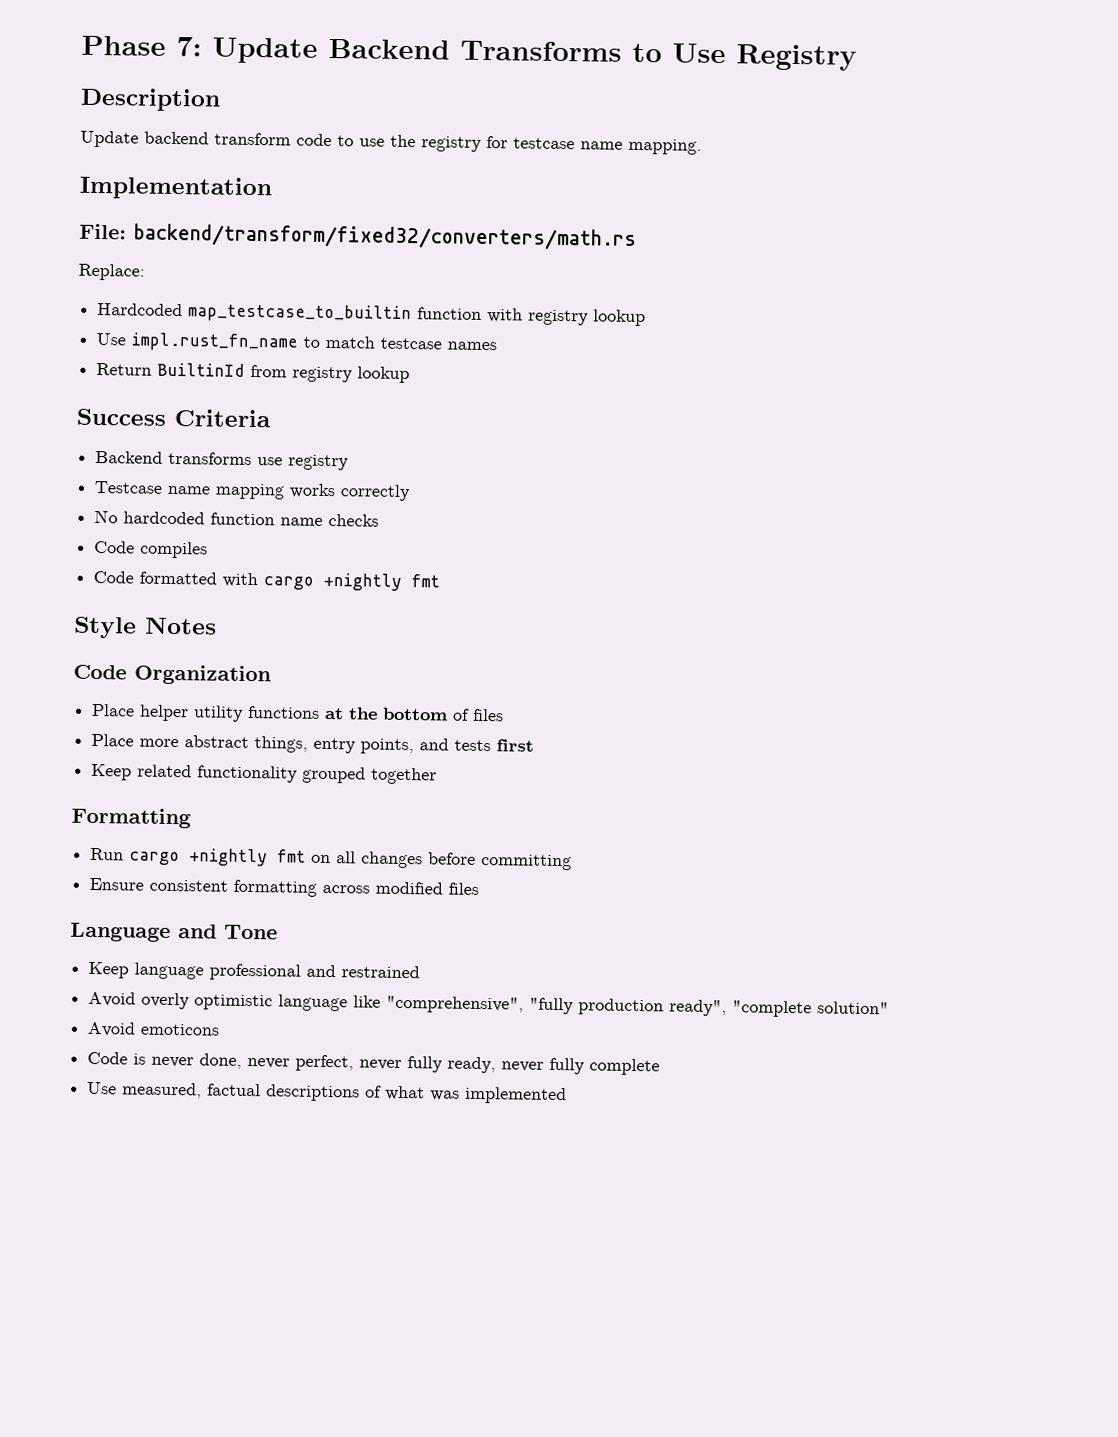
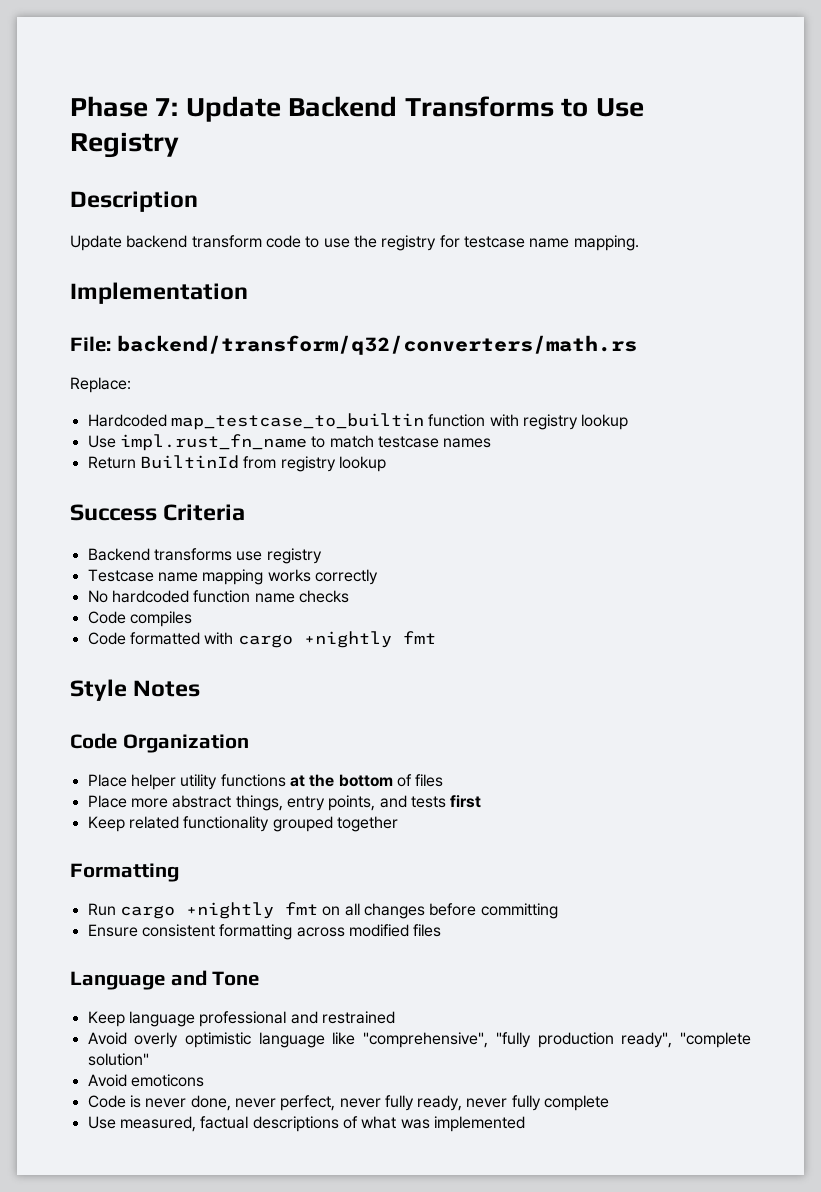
[134,223,637,251] backend/transform/fixed32/converters/math.rs -> [116,335,637,355] backend/transform/q32/converters/math.rs

